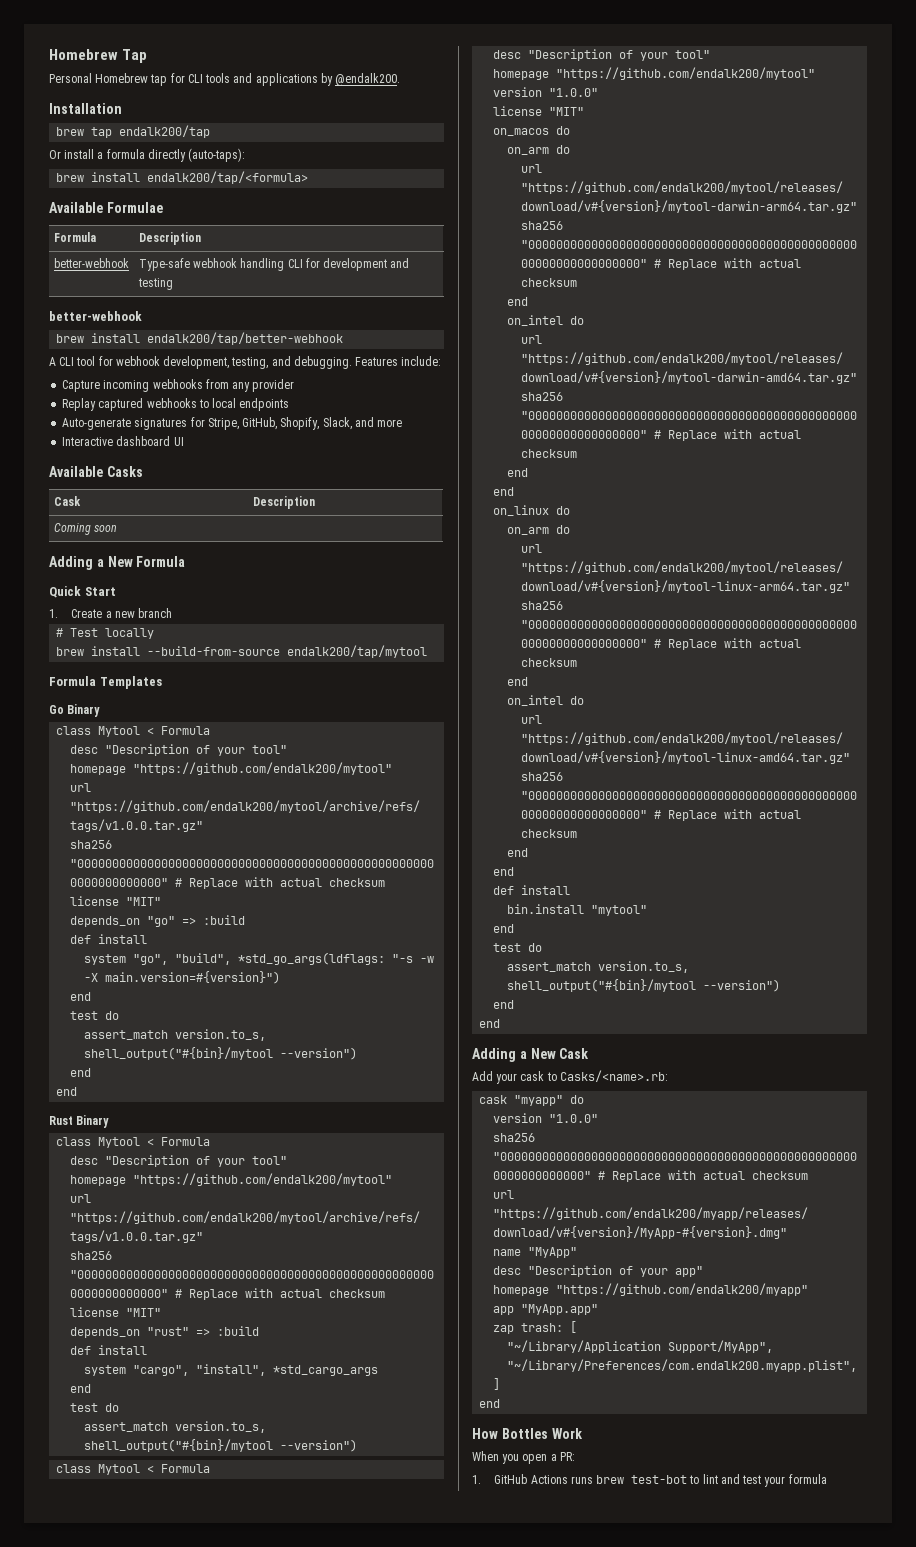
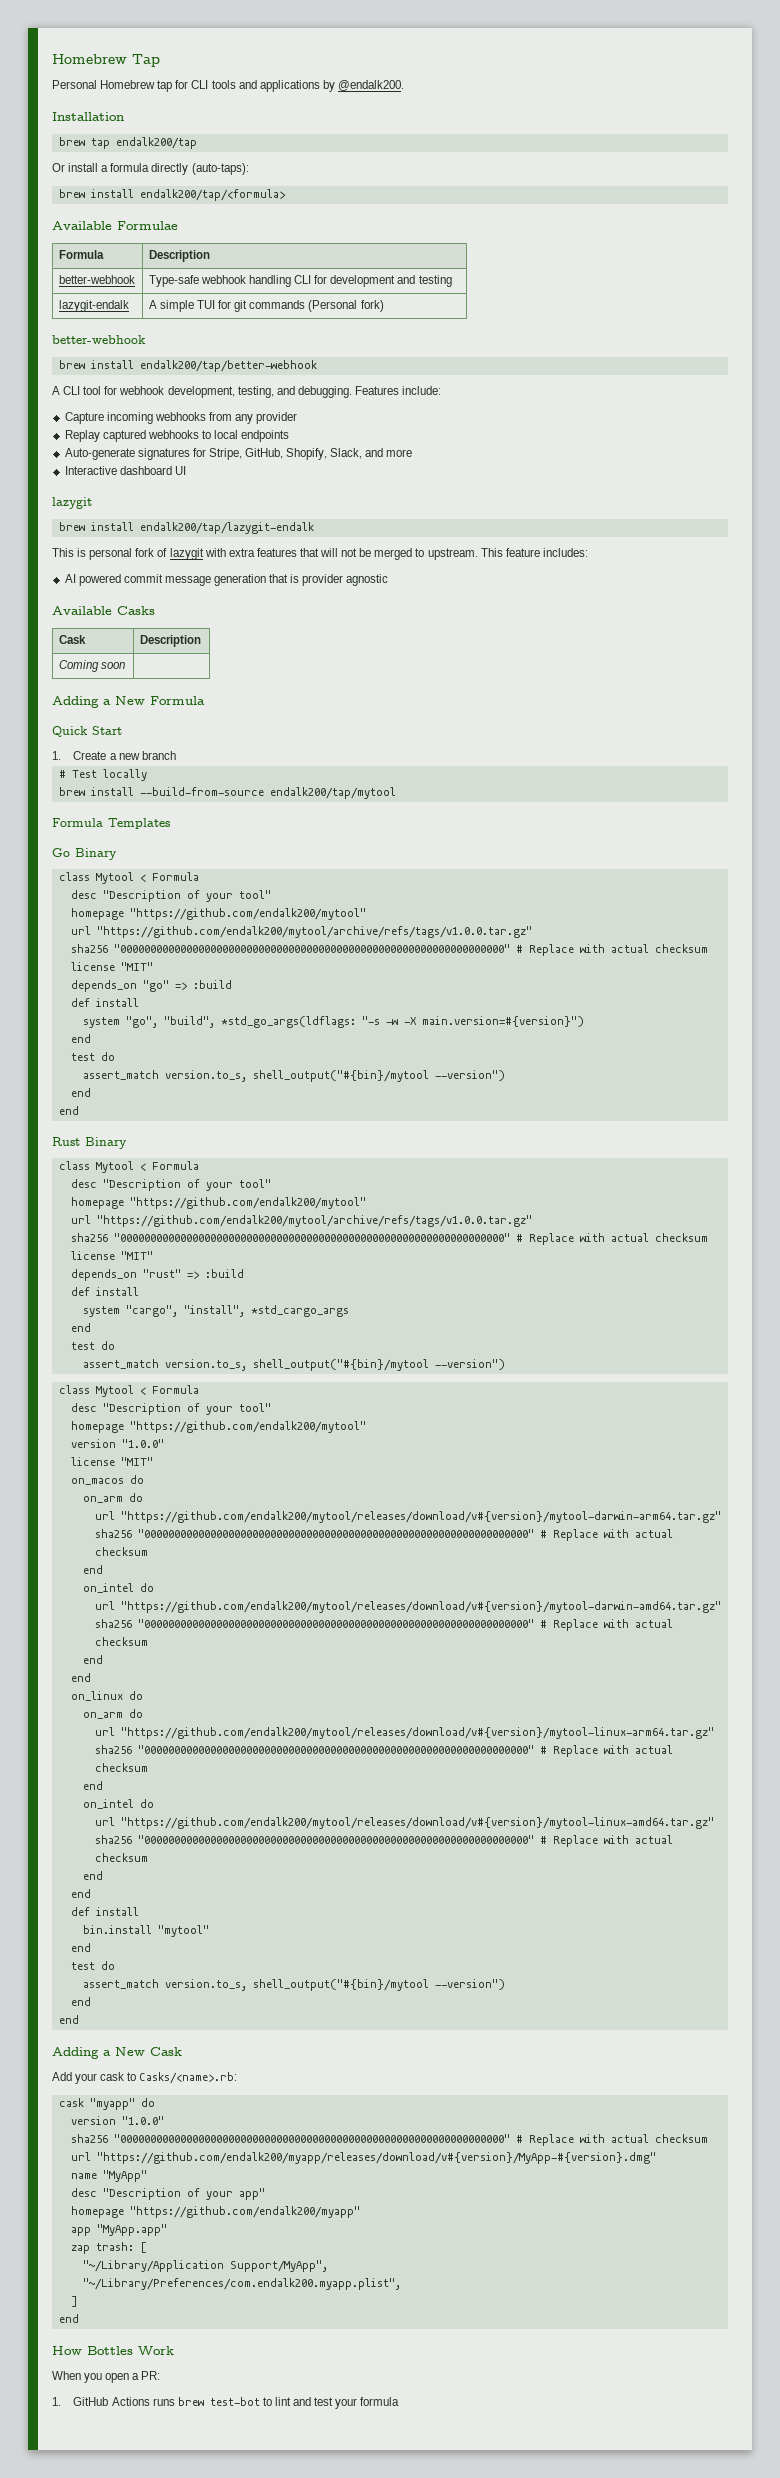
(173, 284) none -> [58,300,129,312] [148,300,384,312] // lazygit-endalk | A simple TUI for git commands (Personal fork)
(184, 441) none -> [52,497,92,509] [58,522,314,534] [52,548,588,560] [64,574,389,586] // lazygit // brew install endalk200/tap/lazygit-endalk // This is personal fork of lazygit with extra features that will not be merged to upstream. This feature includes: // AI powered commit message generation that is provider agnostic

